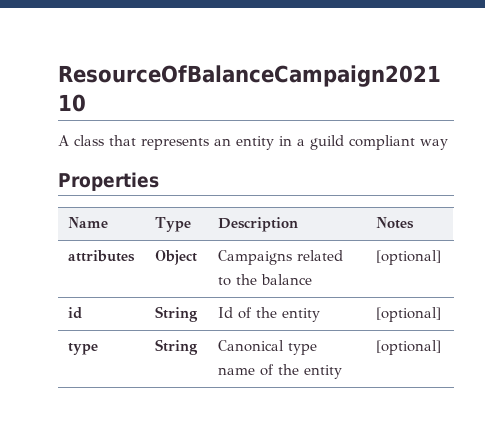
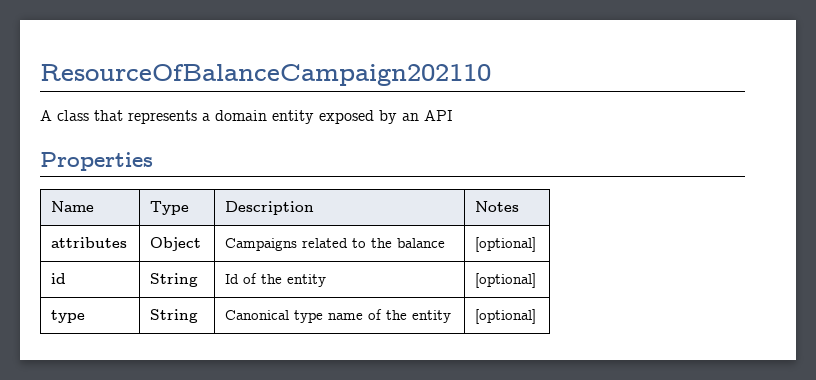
[214,135,448,150] an entity in a guild compliant way -> [202,110,453,124] a domain entity exposed by an API

